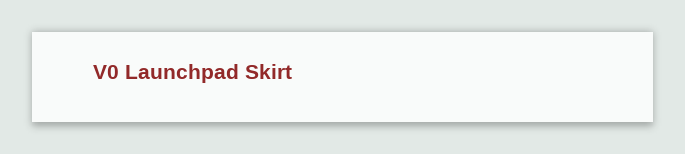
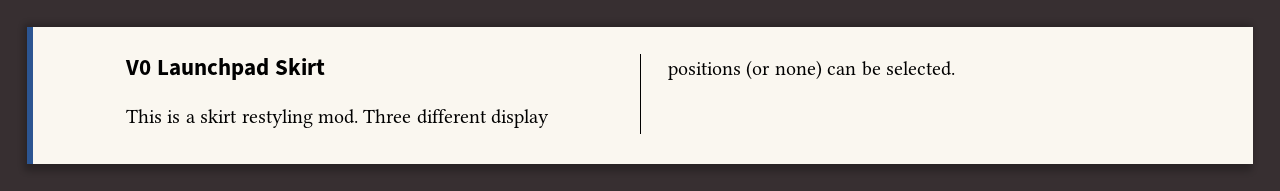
(292, 71) none -> [126,109,550,128] [668,60,955,80] // This is a skirt restyling mod. Three different display positions (or none) can be selected.

